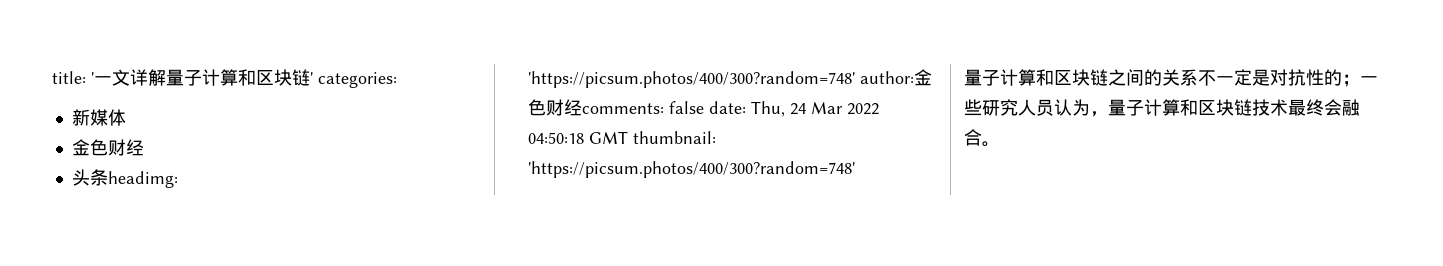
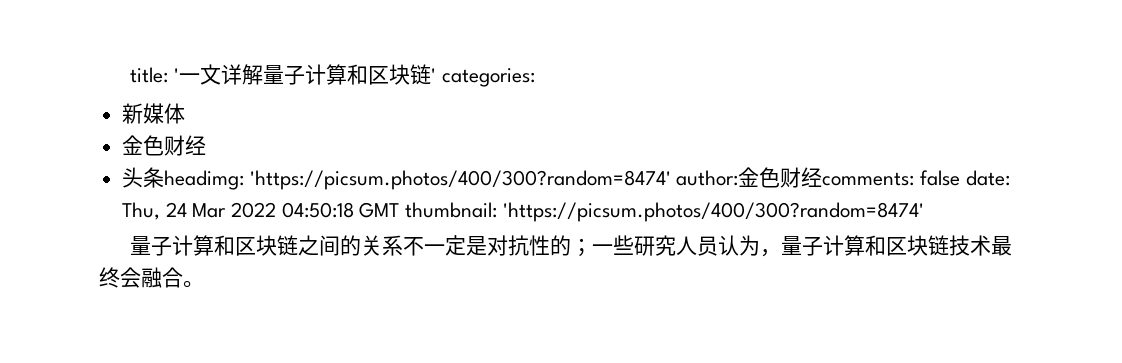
[527,71,855,88] 'https://picsum.photos/400/300?random=748' -> [249,170,671,190] 'https://picsum.photos/400/300?random=8474'
[527,161,855,178] 'https://picsum.photos/400/300?random=748' -> [502,202,924,222] 'https://picsum.photos/400/300?random=8474'

